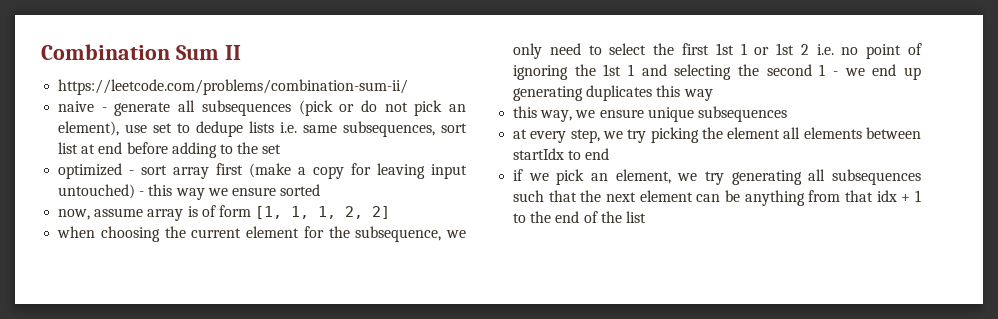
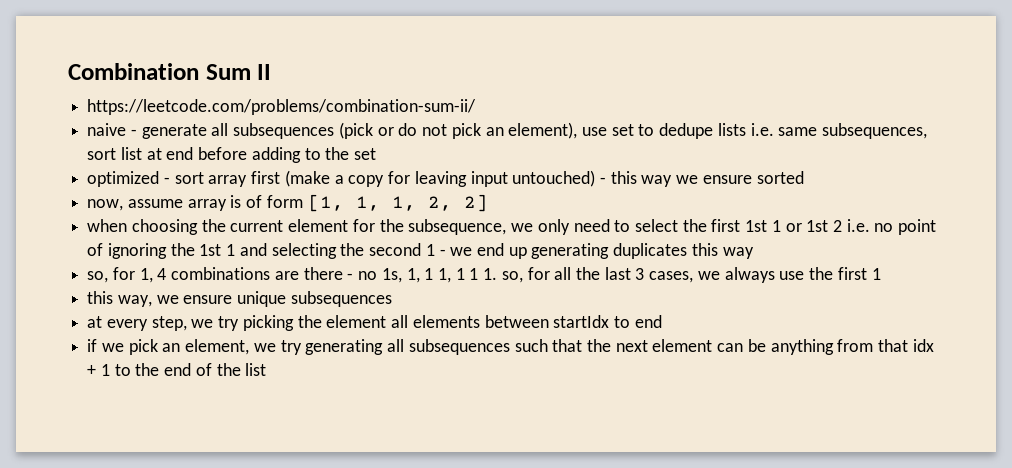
(713, 95) none -> [87,267,881,283] // so, for 1, 4 combinations are there - no 1s, 1, 1 1, 1 1 1. so, for all the last 3 cases, we always use the first 1

